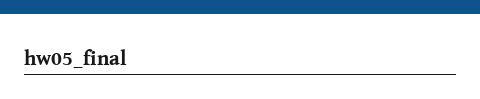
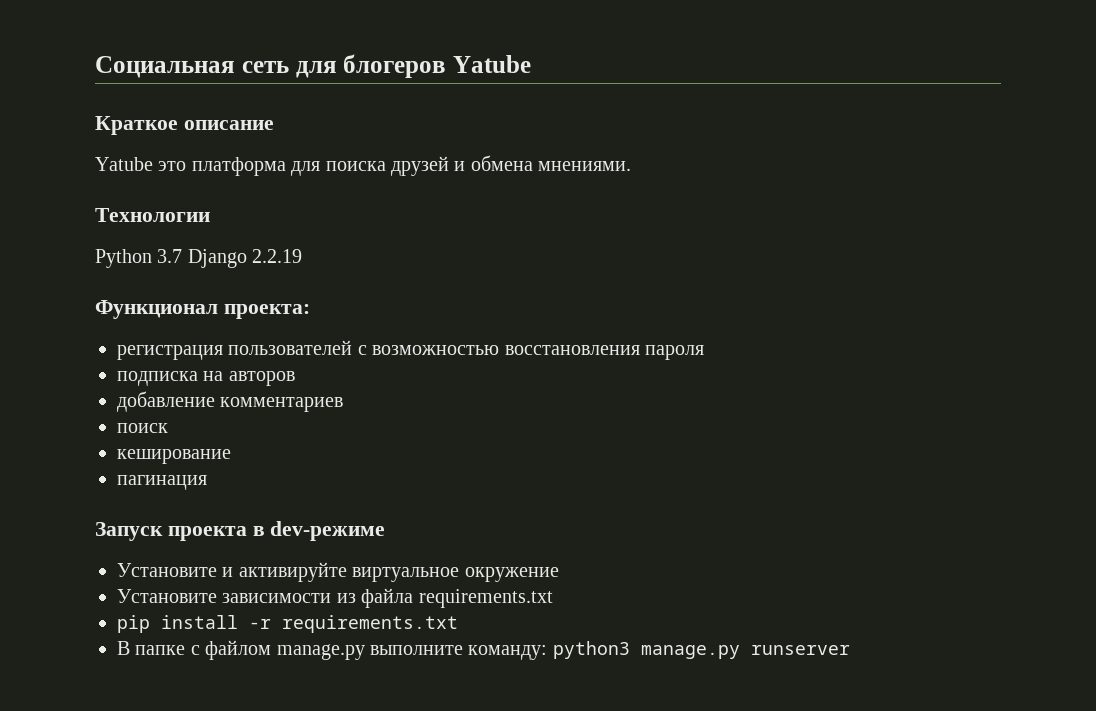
[24,49,127,68] hw05_final -> [95,54,531,78] [95,116,274,135] [95,155,632,176] [95,208,210,222] [95,249,303,268] [95,300,310,319] [117,340,704,360] [117,371,295,386] [117,391,344,412] [117,423,168,433] [117,449,231,464] [117,475,207,490] [95,521,386,541] [117,562,559,582] [117,588,553,608] [117,615,458,633] [117,640,850,660] Социальная сеть для блогеров Yatube // Краткое описание // Yatube это платформа для поиска друзей и обмена мнениями. // Технологии // Python 3.7 Django 2.2.19 // Функционал проекта: // регистрация пользователей с возможностью восстановления пароля // подписка на авторов // добавление комментариев // поиск // кеширование // пагинация // Запуск проекта в dev-режиме // Установите и активируйте виртуальное окружение // Установите зависимости из файла requirements.txt // pip install -r requirements.txt // В папке с файлом manage.py выполните команду: python3 manage.py runserver

